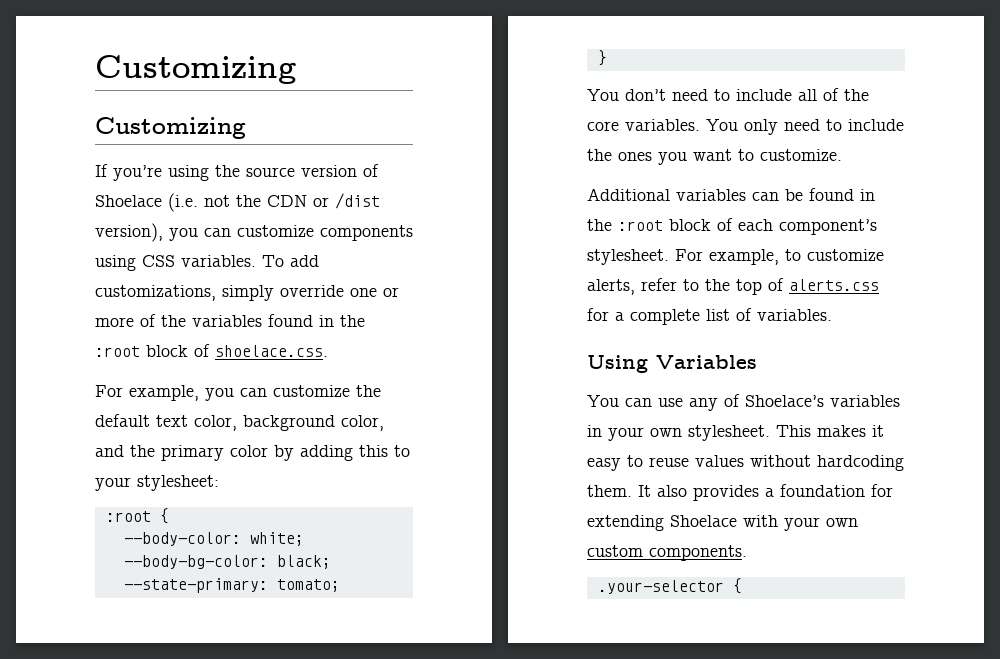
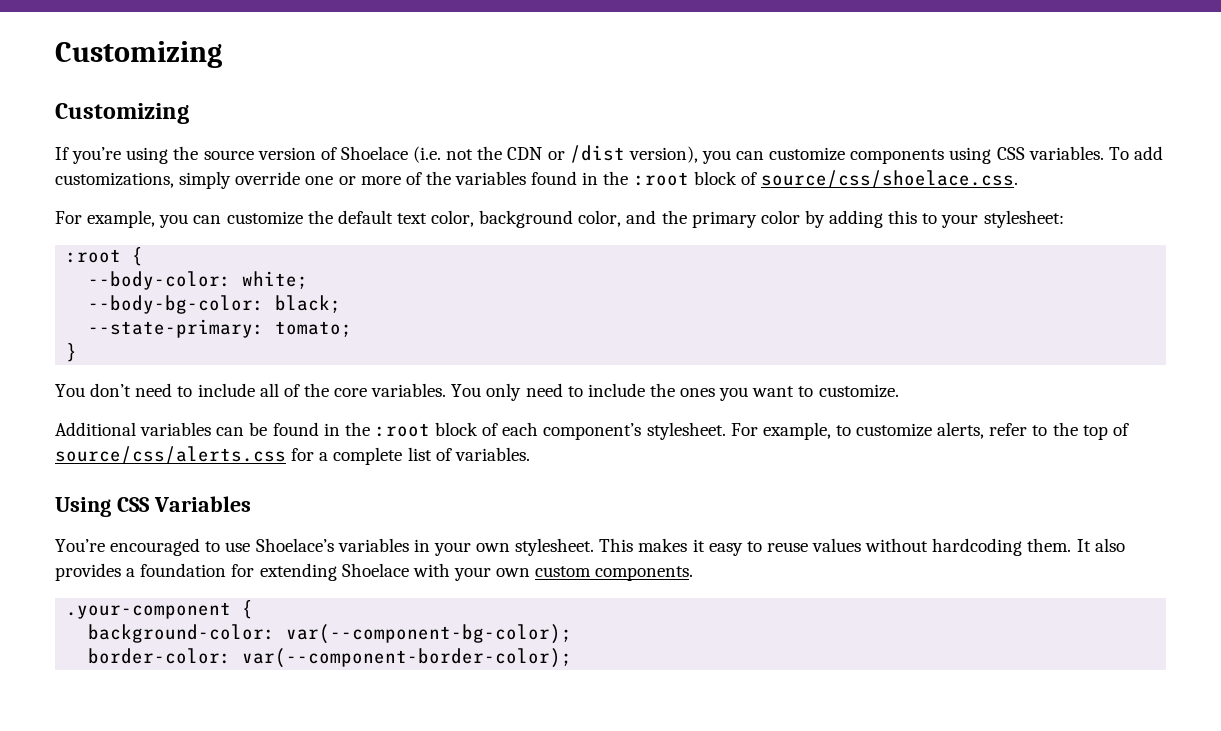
[215,345,328,357] shoelace.css. -> [760,170,1018,188] source/css/shoelace.css.
[789,279,879,291] alerts.css -> [55,446,286,464] source/css/alerts.css
(648, 364) none -> [116,497,150,512] CSS
[587,394,740,411] You can use any of -> [55,538,251,556] You’re encouraged to use
[597,578,742,594] .your-selector { -> [66,600,254,619] [88,624,573,644] [88,648,573,668] .your-component { // background-color: var(--component-bg-color); // border-color: var(--component-border-color);

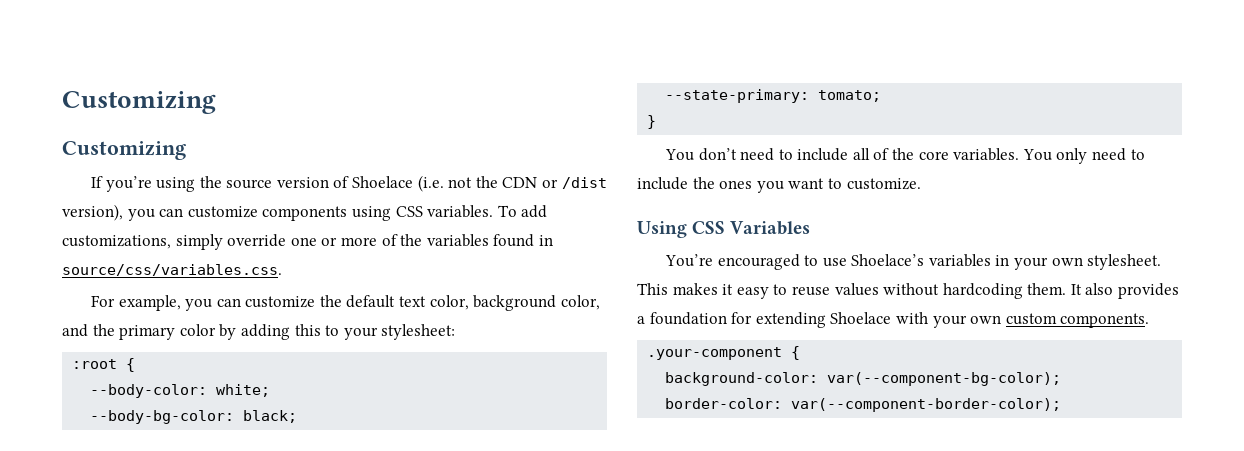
[603,170,1018,188] the :root block of source/css/shoelace.css. -> [62,264,282,276] source/css/variables.css.
[55,422,1129,440] [55,446,530,465] // Additional variables can be found in the :root block of each component’s stylesheet. For example, to customize alerts, refer to the top of source/css/alerts.css for a complete list of variables. -> (921, 184) none

